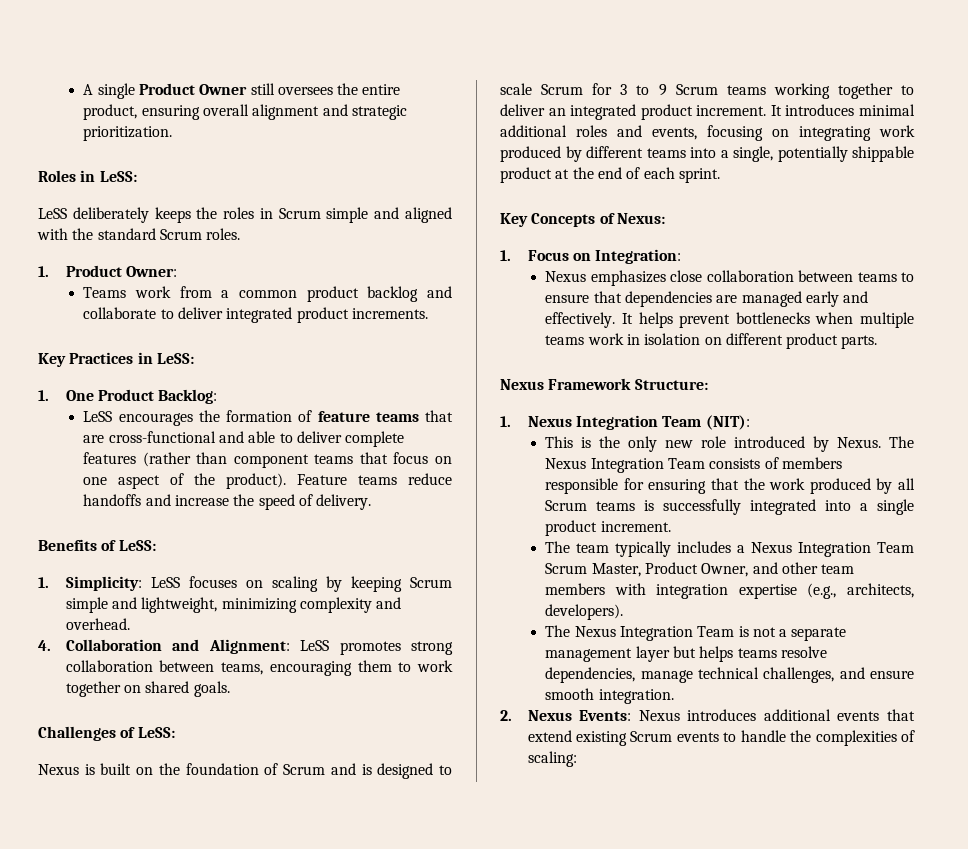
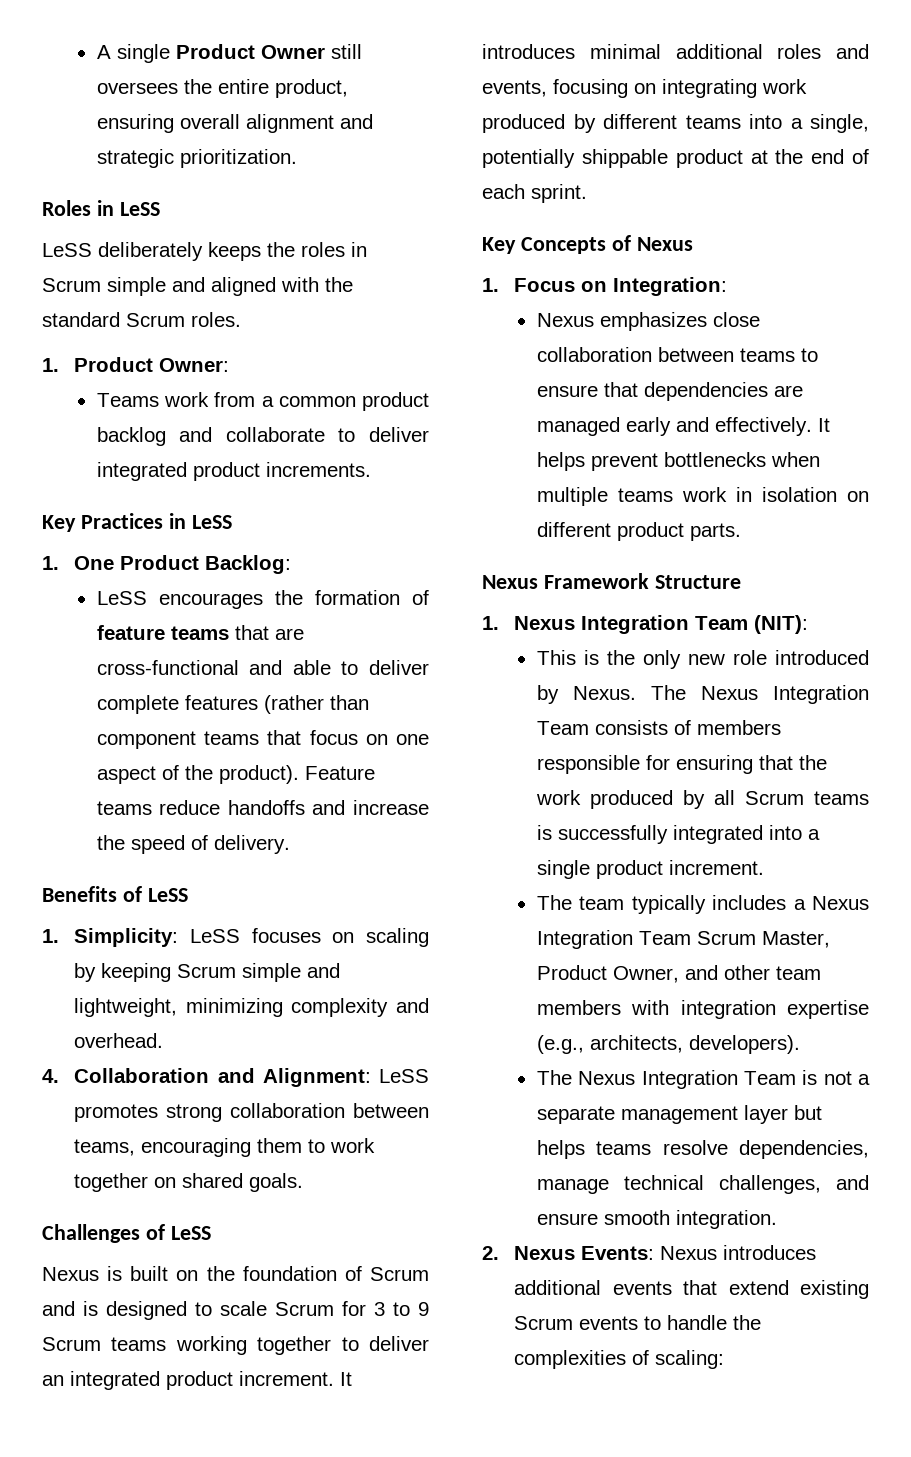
[99,171,137,182] LeSS: -> [119,202,160,216] LeSS
[156,353,194,364] LeSS: -> [191,515,232,529] LeSS
[118,540,156,551] LeSS: -> [147,888,188,902] LeSS
[137,727,175,738] LeSS: -> [170,1226,211,1240] LeSS
[616,213,665,224] Nexus: -> [636,237,693,251] Nexus
[634,379,708,390] Structure: -> [654,575,741,589] Structure

